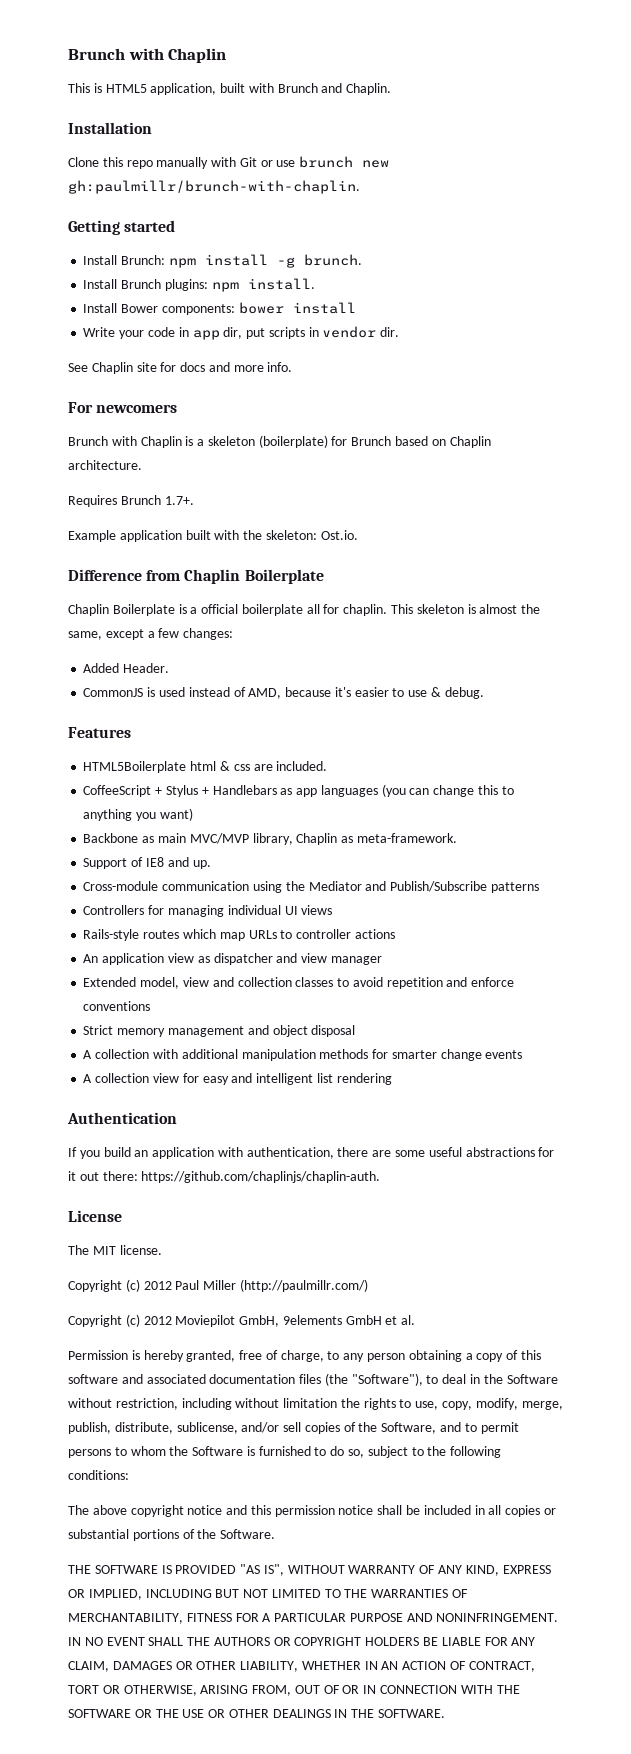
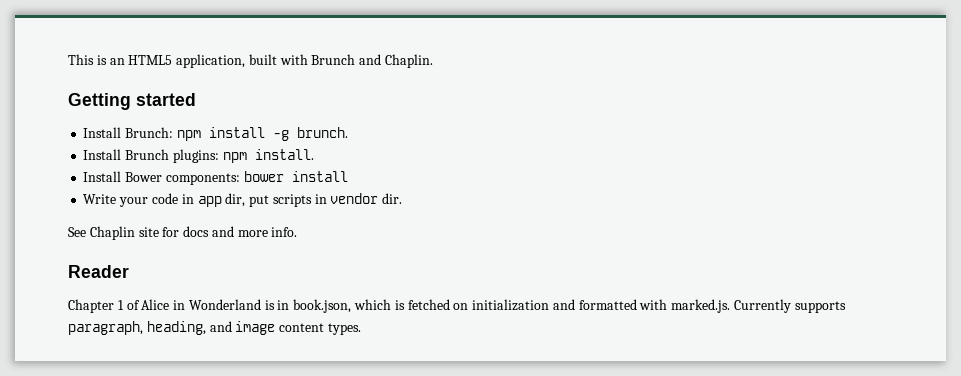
[68,48,227,63] Brunch with Chaplin // -> (68, 59) none
(102, 88) none -> [109,58,125,65] an
[68,122,152,134] [68,156,390,169] [68,180,360,194] // Installation // Clone this repo manually with Git or use brunch new gh:paulmillr/brunch-with-chaplin. -> (434, 61) none
[68,402,178,413] [68,435,491,448] [68,460,142,470] [68,495,194,507] [68,530,358,542] [68,569,324,584] [68,604,541,616] [68,628,234,640] [83,663,170,673] [83,687,484,699] [68,727,131,738] [83,761,328,773] [83,784,514,797] [83,808,193,821] [83,833,457,845] [83,857,211,869] [83,881,539,893] [83,905,333,917] [83,929,395,941] [83,953,382,965] [83,977,515,989] [83,1001,151,1011] [83,1025,356,1037] [83,1049,523,1061] [83,1073,392,1085] [67,1112,177,1124] [68,1147,555,1159] [68,1171,381,1183] [68,1210,122,1222] [68,1245,162,1255] [68,1279,368,1292] [68,1314,416,1327] [68,1350,541,1362] [68,1373,558,1386] [68,1398,563,1410] [68,1422,519,1434] [68,1446,502,1458] [68,1470,129,1480] [68,1505,556,1517] [68,1529,276,1541] [68,1564,551,1576] [68,1589,469,1600] [68,1613,559,1624] [68,1637,536,1646] [68,1661,535,1672] [68,1685,520,1696] [68,1709,446,1718] For newcomers // Brunch with Chaplin is a skeleton (boilerplate) for Brunch based on Chaplin architecture. // Requires Brunch 1.7+. // Example application built with the skeleton: Ost.io. // Difference from Chaplin Boilerplate // Chaplin Boilerplate is a official boilerplate all for chaplin. This skeleton is almost the same, except a few changes: // Added Header. // CommonJS is used instead of AMD, because it's easier to use & debug. // Features // HTML5Boilerplate html & css are included. // CoffeeScript + Stylus + Handlebars as app languages (you can change this to anything you want) // Backbone as main MVC/MVP library, Chaplin as meta-framework. // Support of IE8 and up. // Cross-module communication using the Mediator and Publish/Subscribe patterns // Controllers for managing individual UI views // Rails-style routes which map URLs to controller actions // An application view as dispatcher and view manager // Extended model, view and collection classes to avoid repetition and enforce conventions // Strict memory management and object disposal // A collection with additional manipulation methods for smarter change events // A collection view for easy and intelligent list rendering // Authentication // If you build an application with authentication, there are some useful abstractions for it out there: https://github.com/chaplinjs/chaplin-auth. // License // The MIT license. // Copyright (c) 2012 Paul Miller (http://paulmillr.com/) // Copyright (c) 2012 Moviepilot GmbH, 9elements GmbH et al. // Permission is hereby granted, free of charge, to any person obtaining a copy of this software and associated documentation files (the "Software"), to deal in the Software without restriction, including without limitation the rights to use, copy, modify, merge, publish, distribute, sublicense, and/or sell copies of the Software, and to permit persons to whom the Software is furnished to do so, subject to the following conditions: // The above copyright notice and this permission notice shall be included in all copies or substantial portions of the Software. // THE SOFTWARE IS PROVIDED "AS IS", WITHOUT WARRANTY OF ANY KIND, EXPRESS OR IMPLIED, INCLUDING BUT NOT LIMITED TO THE WARRANTIES OF MERCHANTABILITY, FITNESS FOR A PARTICULAR PURPOSE AND NONINFRINGEMENT. IN NO EVENT SHALL THE AUTHORS OR COPYRIGHT HOLDERS BE LIABLE FOR ANY CLAIM, DAMAGES OR OTHER LIABILITY, WHETHER IN AN ACTION OF CONTRACT, TORT OR OTHERWISE, ARISING FROM, OUT OF OR IN CONNECTION WITH THE SOFTWARE OR THE USE OR OTHER DEALINGS IN THE SOFTWARE. -> [68,265,129,278] [68,299,846,313] [68,321,361,335] Reader // Chapter 1 of Alice in Wonderland is in book.json, which is fetched on initialization and formatted with marked.js. Currently supports paragraph, heading, and image content types.

